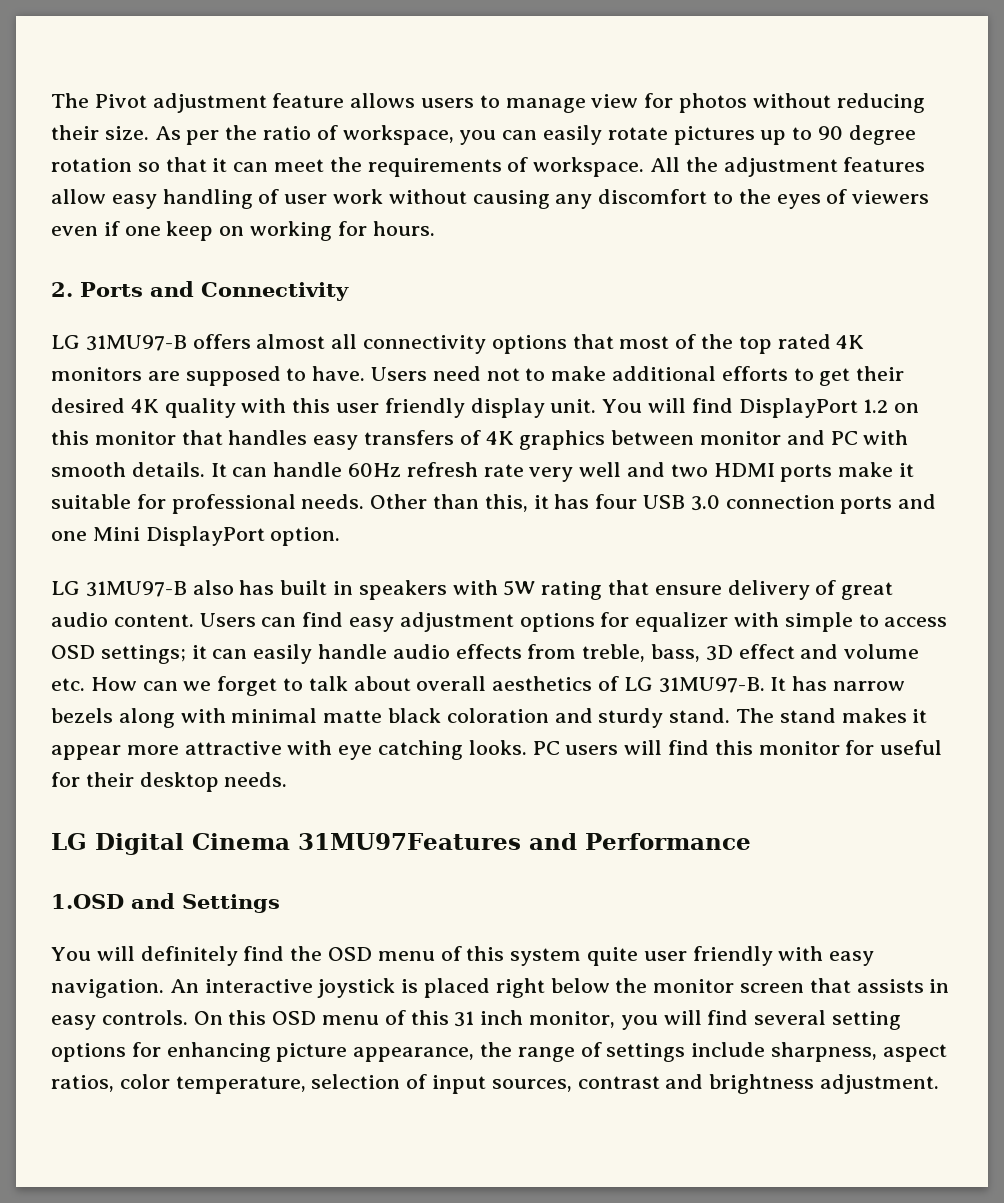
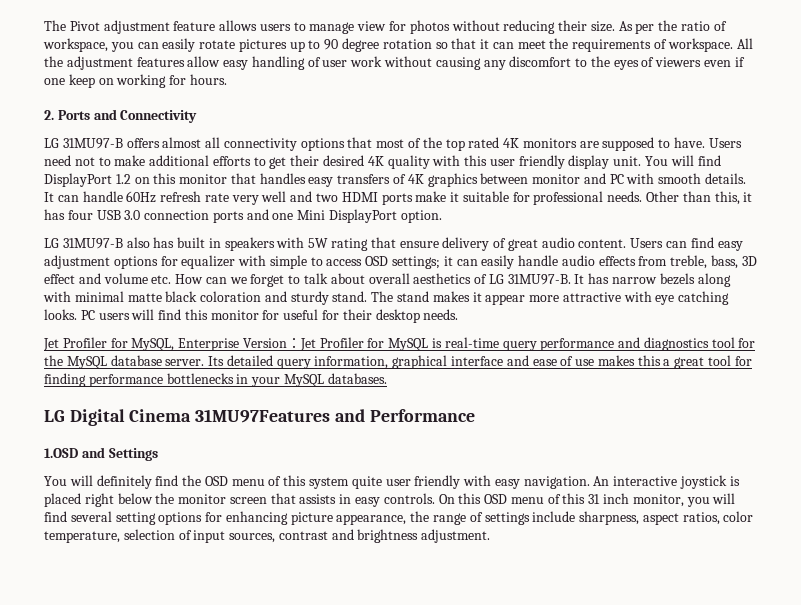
(288, 779) none -> [43,337,756,351] [44,355,752,369] [44,373,387,387] // Jet Profiler for MySQL, Enterprise Version：Jet Profiler for MySQL is real-time query performance and diagnostics tool for the MySQL database server. Its detailed query information, graphical interface and ease of use makes this a great tool for finding performance bottlenecks in your MySQL databases.

